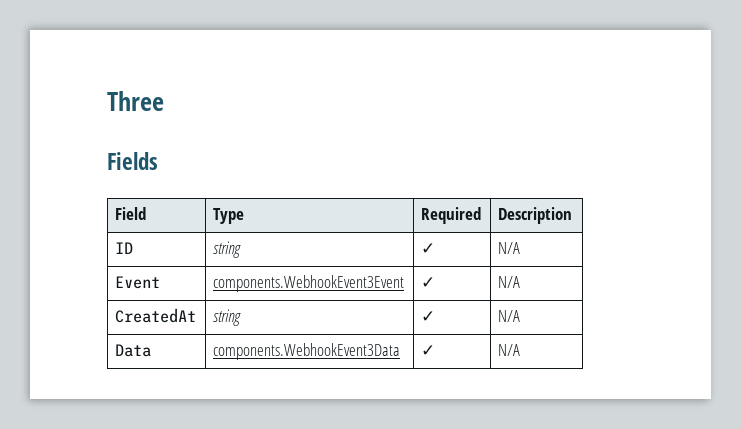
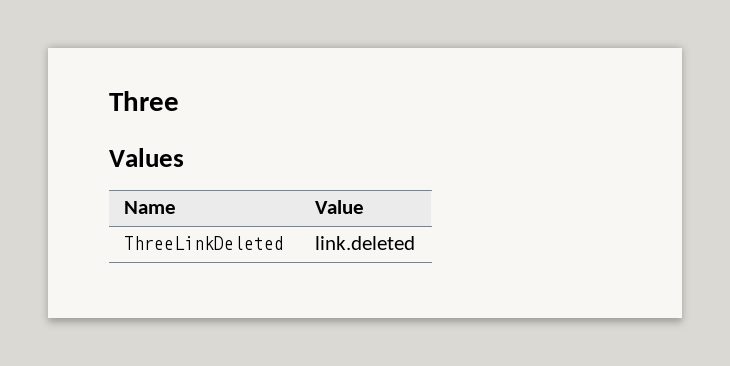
[107,152,158,170] [115,207,147,220] [213,208,245,224] [421,207,482,224] [498,207,573,224] [115,242,134,254] [213,241,242,258] [421,243,436,254] [498,242,521,254] [115,276,161,289] [213,275,405,292] [421,277,436,288] [498,276,521,288] [115,308,197,323] [213,309,242,326] [421,311,436,322] [498,310,521,322] [115,344,152,357] [213,343,401,360] [421,345,436,356] [498,344,521,356] Fields // Field | Type | Required | Description // ID | string | ✓ | N/A // Event | components.WebhookEvent3Event | ✓ | N/A // CreatedAt | string | ✓ | N/A // Data | components.WebhookEvent3Data | ✓ | N/A -> [109,148,184,167] [124,201,177,214] [315,200,365,214] [124,236,285,250] [315,236,416,250] Values // Name | Value // ThreeLinkDeleted | link.deleted

